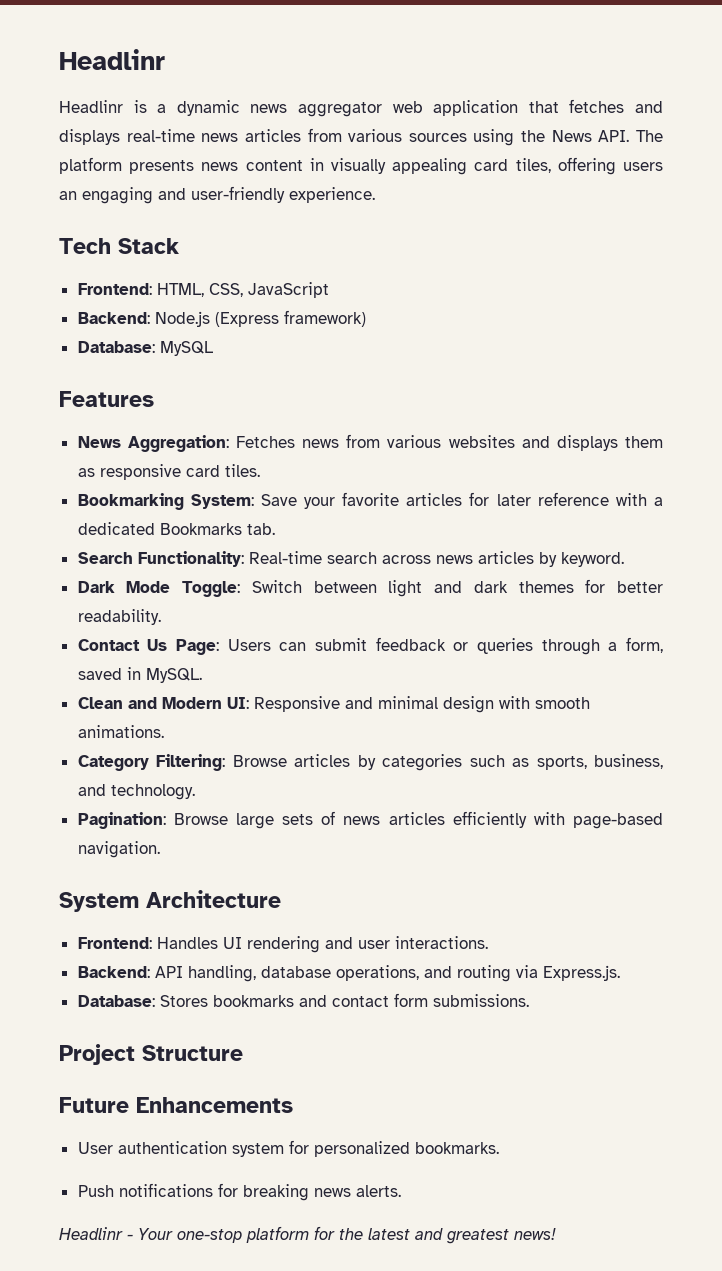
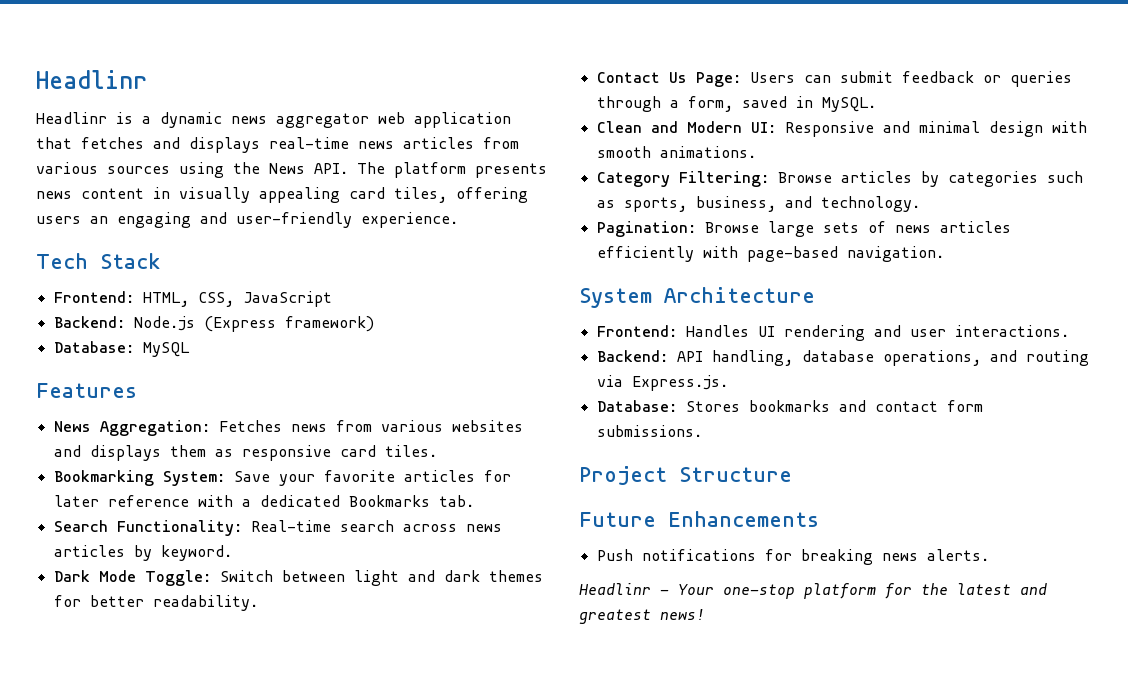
[77,1140,499,1157] // User authentication system for personalized bookmarks. -> (819, 519) none

